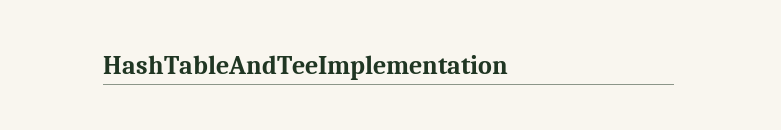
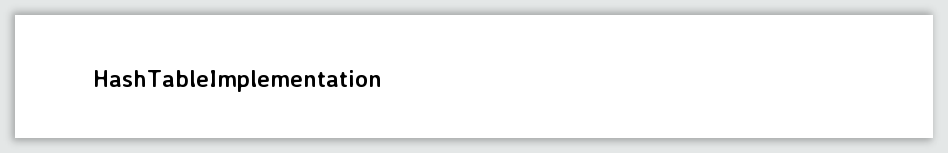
[103,55,508,80] HashTableAndTeeImplementation -> [93,70,382,92] HashTableImplementation

